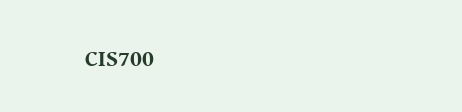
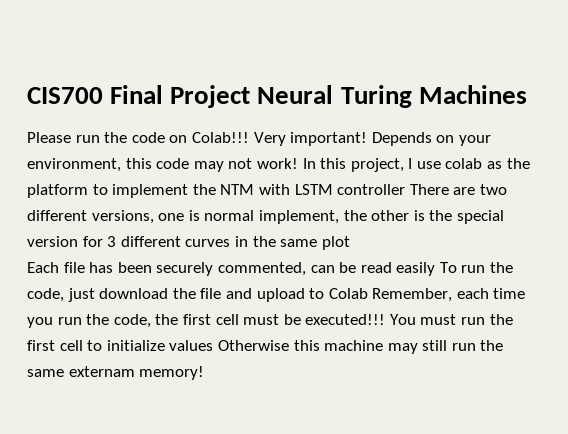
(154, 58) none -> [110,85,527,108] [27,132,491,146] [27,158,530,172] [27,184,507,198] [27,210,504,224] [27,236,350,250] [27,262,514,276] [27,288,526,302] [27,314,513,328] [27,340,504,354] [27,366,205,380] Final Project Neural Turing Machines // Please run the code on Colab!!! Very important! Depends on your environment, this code may not work! In this project, I use colab as the platform to implement the NTM with LSTM controller There are two different versions, one is normal implement, the other is the special version for 3 different curves in the same plot // Each file has been securely commented, can be read easily To run the code, just download the file and upload to Colab Remember, each time you run the code, the first cell must be executed!!! You must run the first cell to initialize values Otherwise this machine may still run the same externam memory!

